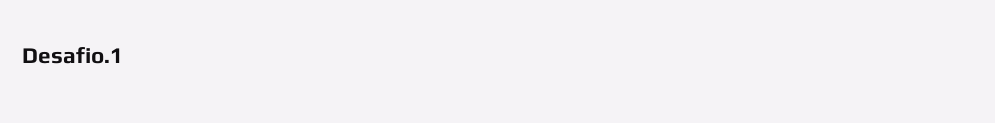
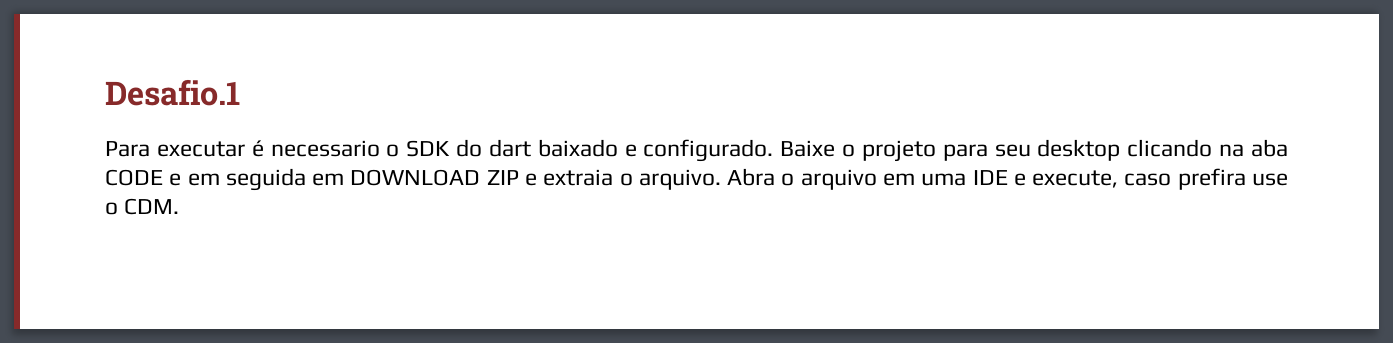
(123, 55) none -> [105,139,1289,162] [105,168,1289,191] [105,198,180,215] // Para executar é necessario o SDK do dart baixado e configurado. Baixe o projeto para seu desktop clicando na aba CODE e em seguida em DOWNLOAD ZIP e extraia o arquivo. Abra o arquivo em uma IDE e execute, caso prefira use o CDM.

